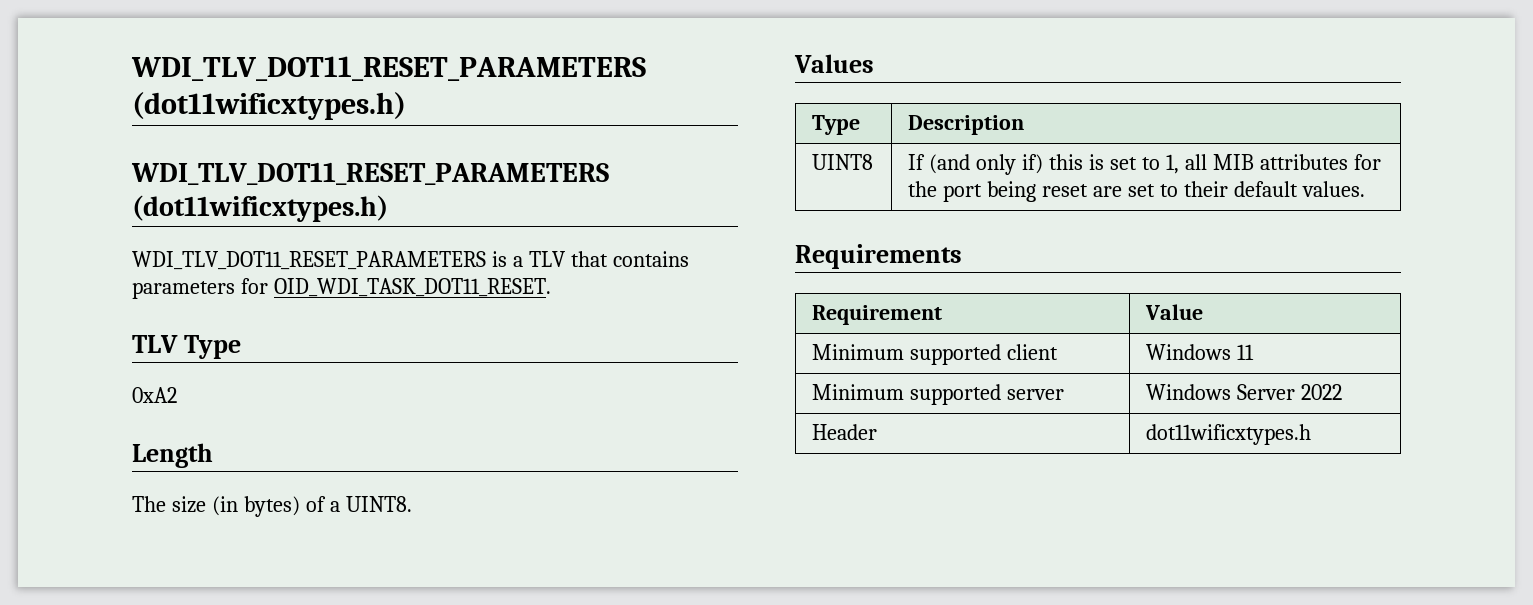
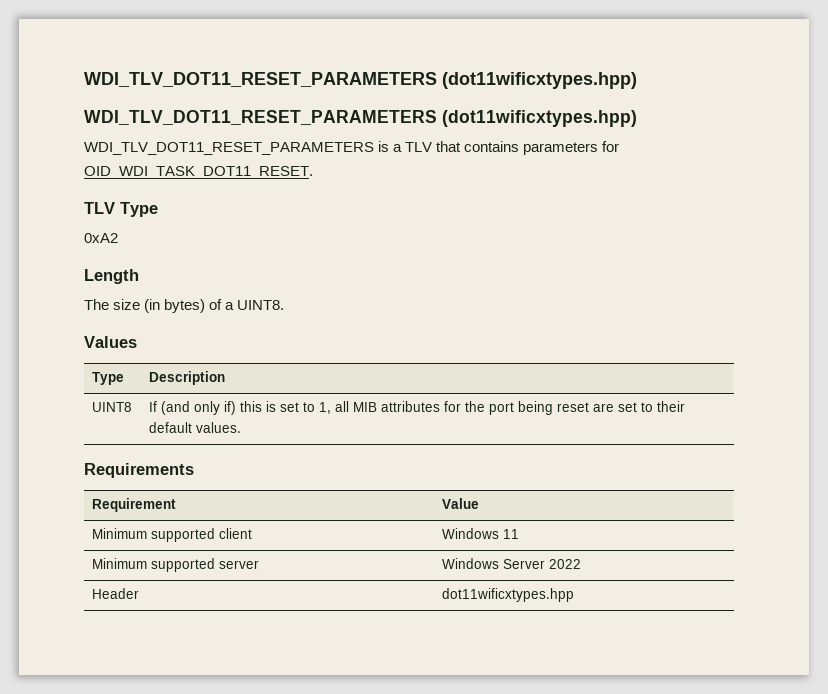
[131,56,646,81] [132,92,406,120] [131,162,609,185] [132,195,388,222] WDI_TLV_DOT11_RESET_PARAMETERS (dot11wificxtypes.h) // WDI_TLV_DOT11_RESET_PARAMETERS (dot11wificxtypes.h) -> [84,72,637,89] [84,110,637,127] WDI_TLV_DOT11_RESET_PARAMETERS (dot11wificxtypes.hpp) // WDI_TLV_DOT11_RESET_PARAMETERS (dot11wificxtypes.hpp)
[1146,424,1312,445] dot11wificxtypes.h -> [442,588,575,602] dot11wificxtypes.hpp

